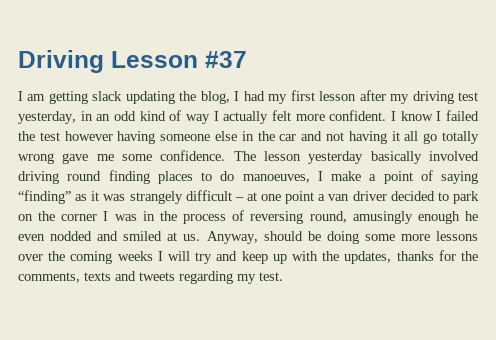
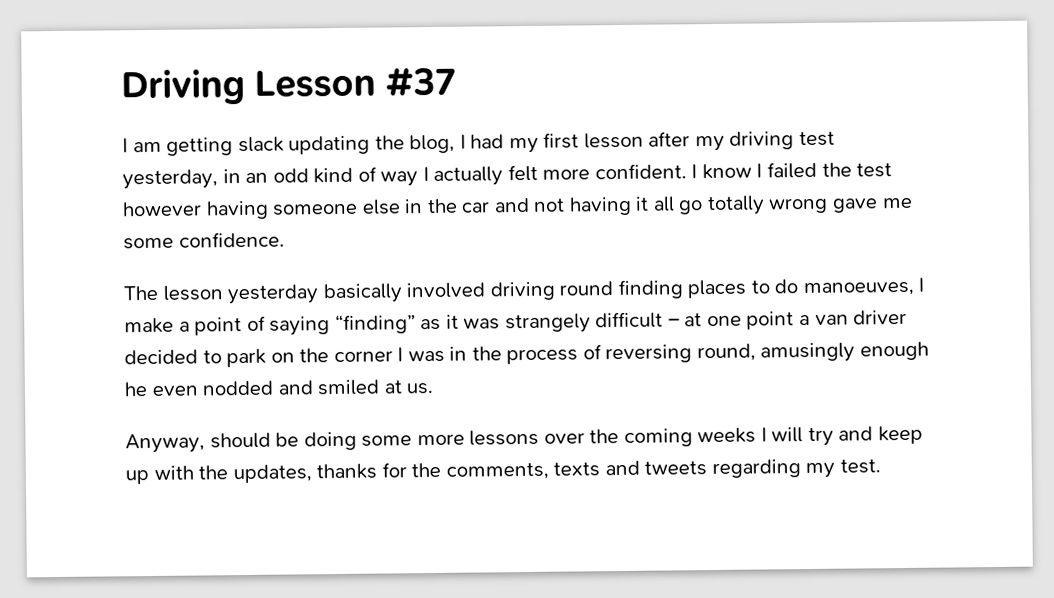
(226, 155) none -> (285, 239) //
(201, 237) none -> (435, 388) //

